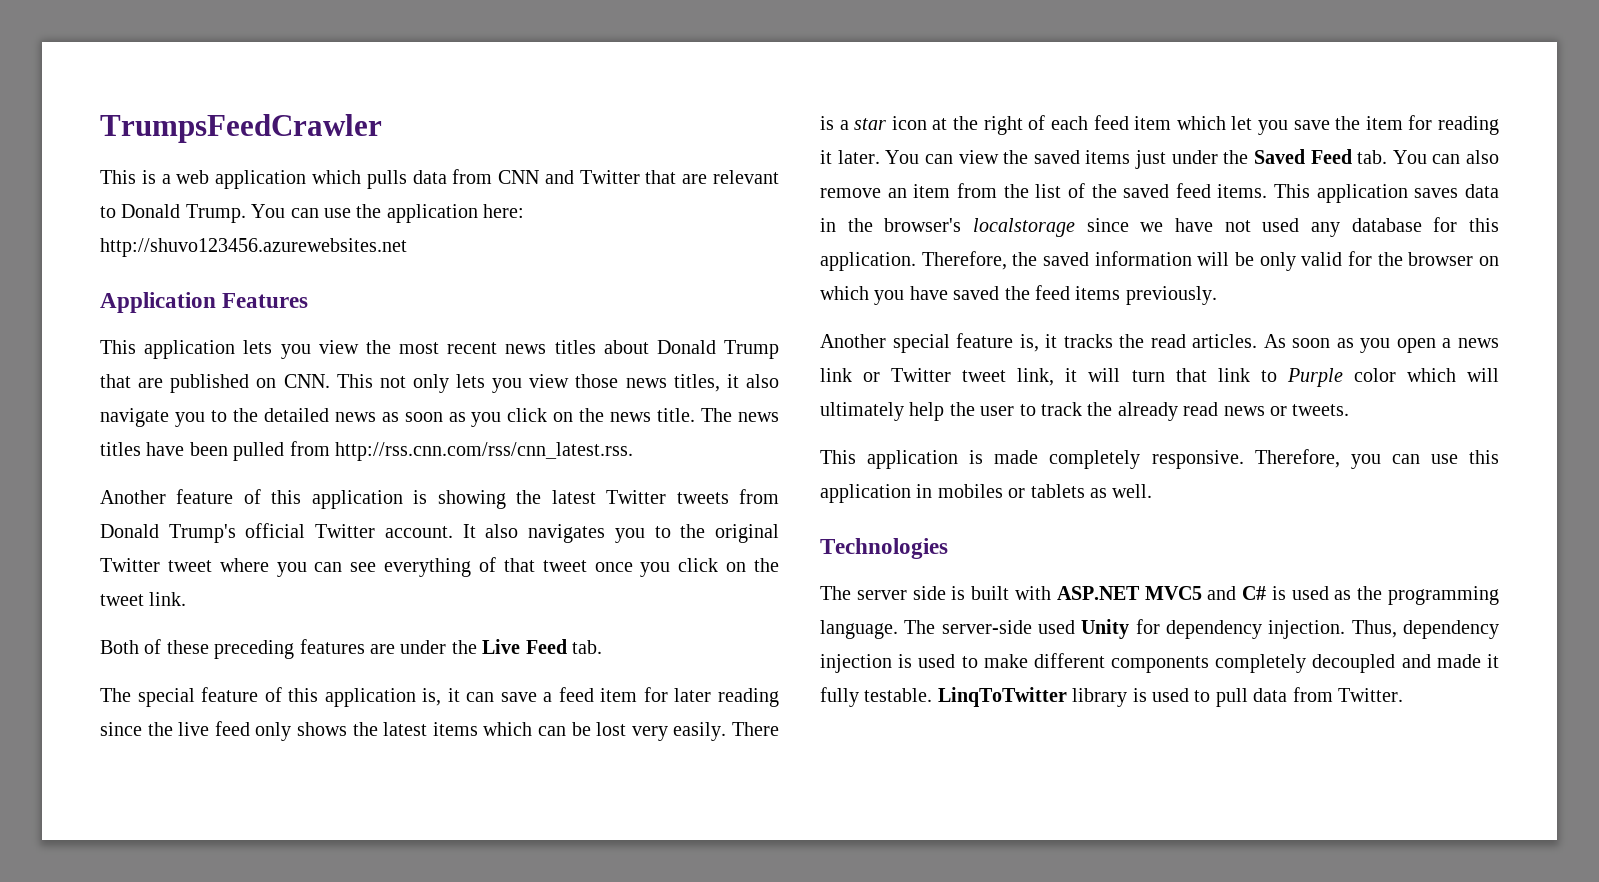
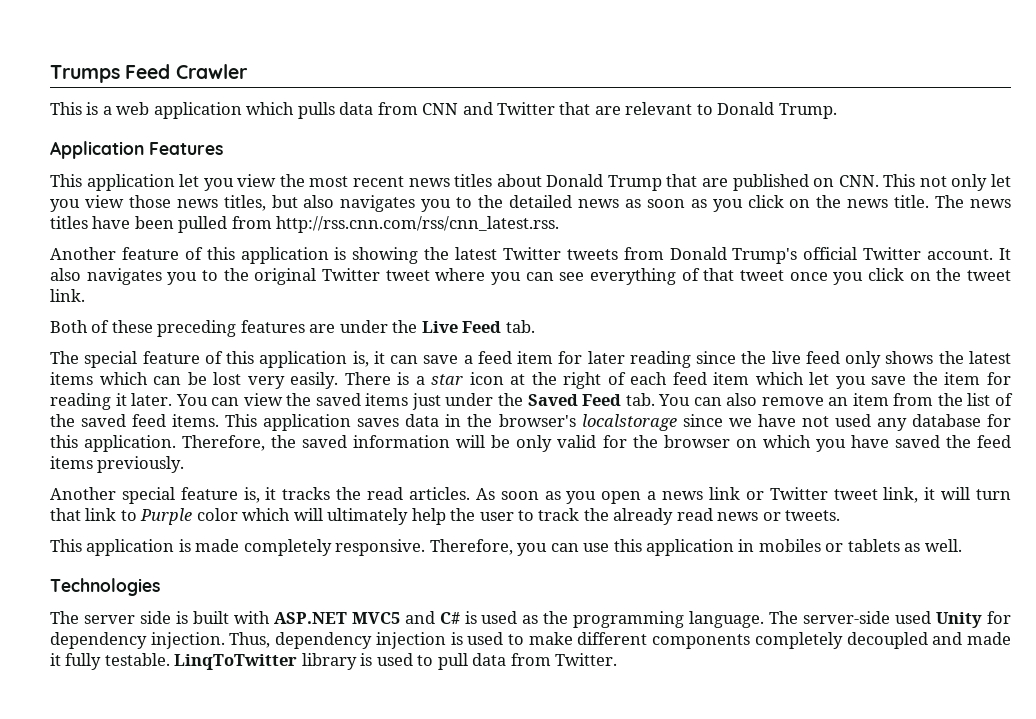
[100,114,382,143] TrumpsFeedCrawler -> [50,64,248,83] Trumps Feed Crawler
[251,204,525,223] [100,238,407,257] You can use the application here: http://shuvo123456.azurewebsites.net -> (837, 111) none
[243,340,273,354] lets -> [179,174,200,187] let
[456,374,486,388] lets -> [990,174,1011,187] let
[726,374,779,388] [100,408,169,427] it also navigate -> [271,195,416,212] but also navigates

